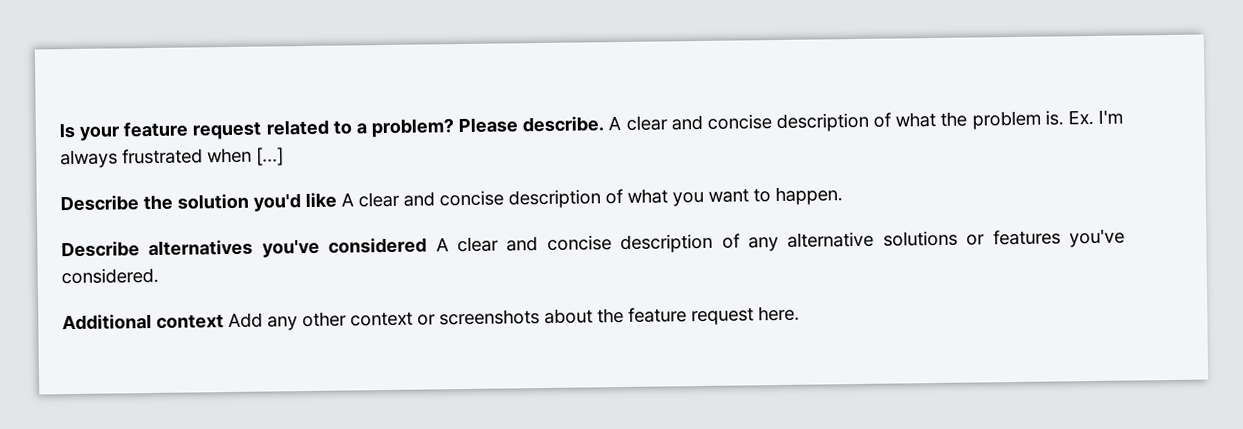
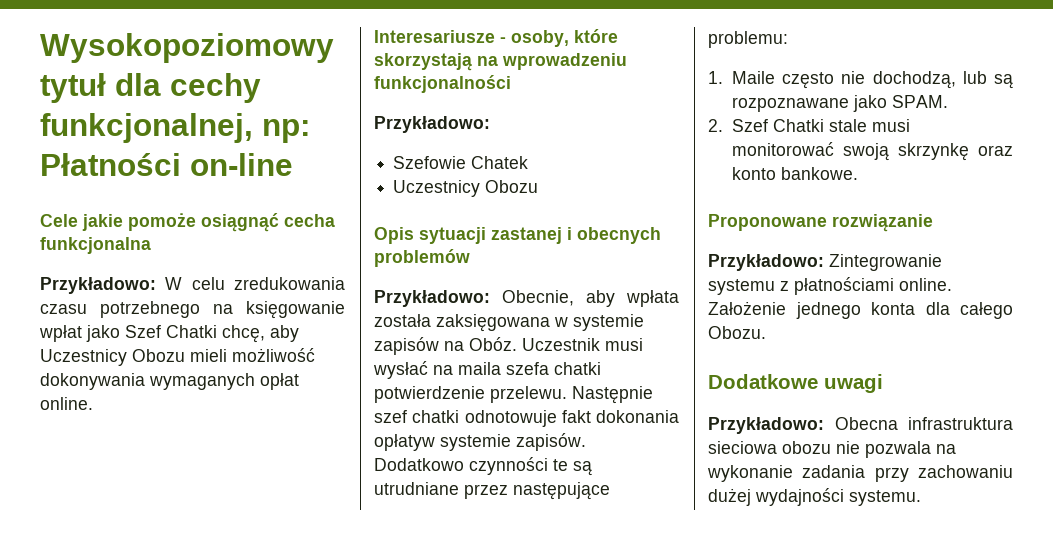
[59,109,1123,141] [60,147,284,169] [60,186,843,212] [61,228,1125,258] [61,267,159,285] [62,305,800,331] Is your feature request related to a problem? Please describe. A clear and concise description of what the problem is. Ex. I'm always frustrated when [...] // Describe the solution you'd like A clear and concise description of what you want to happen. // Describe alternatives you've considered A clear and concise description of any alternative solutions or features you've considered. // Additional context Add any other context or screenshots about the feature request here. -> [40,33,334,63] [40,73,261,103] [40,113,310,143] [40,153,293,176] [40,213,335,232] [40,237,151,254] [40,277,345,294] [40,301,345,319] [39,325,299,343] [40,348,315,366] [40,373,299,390] [40,397,93,410] [374,29,618,47] [374,53,627,71] [374,75,511,93] [374,116,490,133] [393,156,529,169] [393,180,539,197] [374,227,661,244] [374,249,470,267] [374,290,679,307] [374,314,644,332] [374,337,643,355] [373,361,601,379] [374,386,653,404] [374,410,679,427] [374,433,586,451] [374,457,592,476] [374,482,610,500] [708,31,788,48] [708,71,1013,89] [731,95,948,112] [708,119,910,132] [731,142,1013,161] [731,167,858,180] [708,214,933,232] [708,254,942,271] [708,277,952,295] [708,301,1013,319] [708,326,766,339] [708,374,883,393] [708,417,1013,434] [708,441,956,458] [707,465,1013,482] [708,488,921,506] Wysokopoziomowy tytuł dla cechy funkcjonalnej, np: Płatności on-line // Cele jakie pomoże osiągnąć cecha funkcjonalna // Przykładowo: W celu zredukowania czasu potrzebnego na księgowanie wpłat jako Szef Chatki chcę, aby Uczestnicy Obozu mieli możliwość dokonywania wymaganych opłat online. // Interesariusze - osoby, które skorzystają na wprowadzeniu funkcjonalności // Przykładowo: // Szefowie Chatek // Uczestnicy Obozu // Opis sytuacji zastanej i obecnych problemów // Przykładowo: Obecnie, aby wpłata została zaksięgowana w systemie zapisów na Obóz. Uczestnik musi wysłać na maila szefa chatki potwierdzenie przelewu. Następnie szef chatki odnotowuje fakt dokonania opłatyw systemie zapisów. Dodatkowo czynności te są utrudniane przez następujące problemu: // 1. Maile często nie dochodzą, lub są rozpoznawane jako SPAM. // 2. Szef Chatki stale musi monitorować swoją skrzynkę oraz konto bankowe. // Proponowane rozwiązanie // Przykładowo: Zintegrowanie systemu z płatnościami online. Założenie jednego konta dla całego Obozu. // Dodatkowe uwagi // Przykładowo: Obecna infrastruktura sieciowa obozu nie pozwala na wykonanie zadania przy zachowaniu dużej wydajności systemu.

